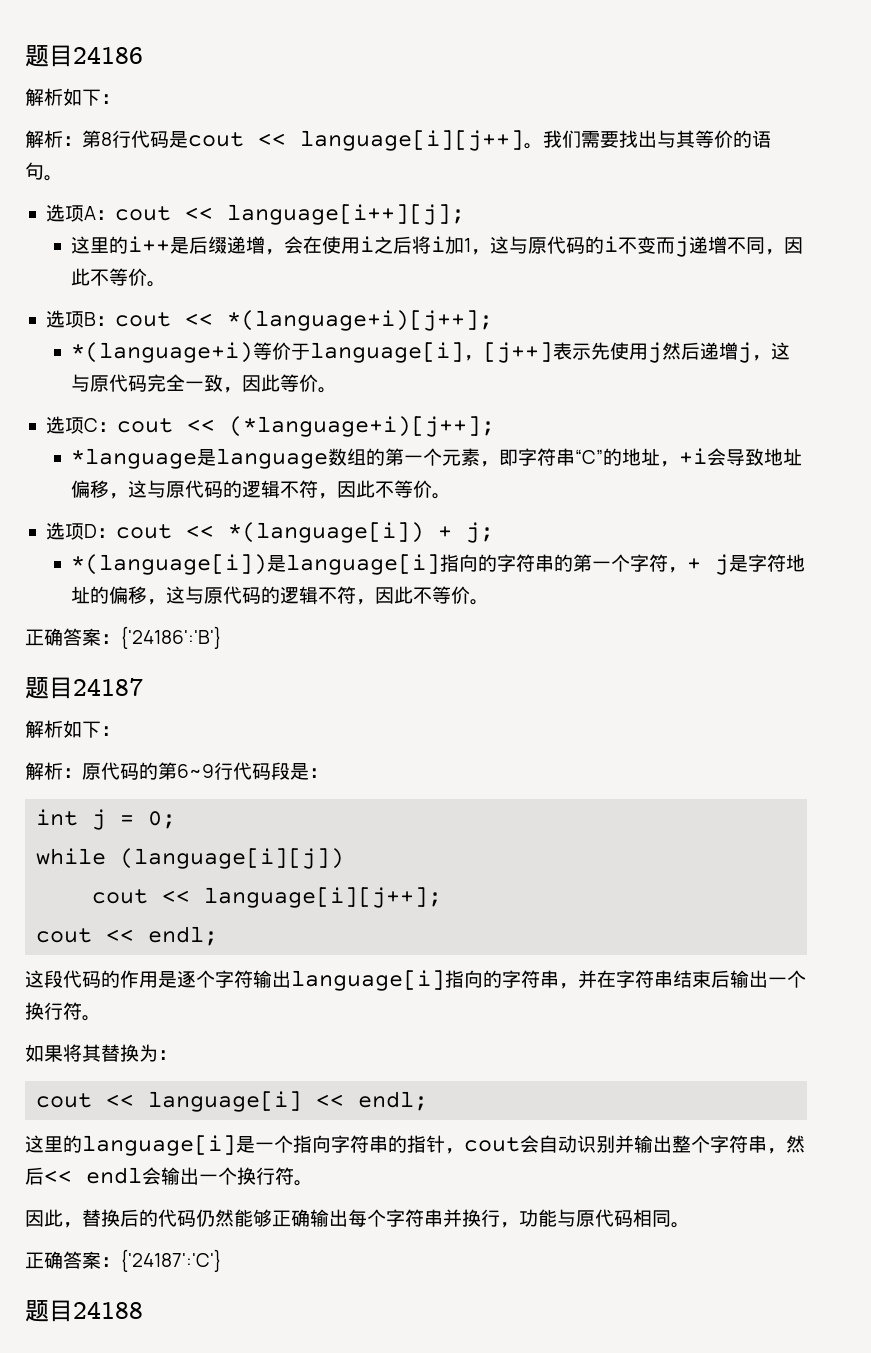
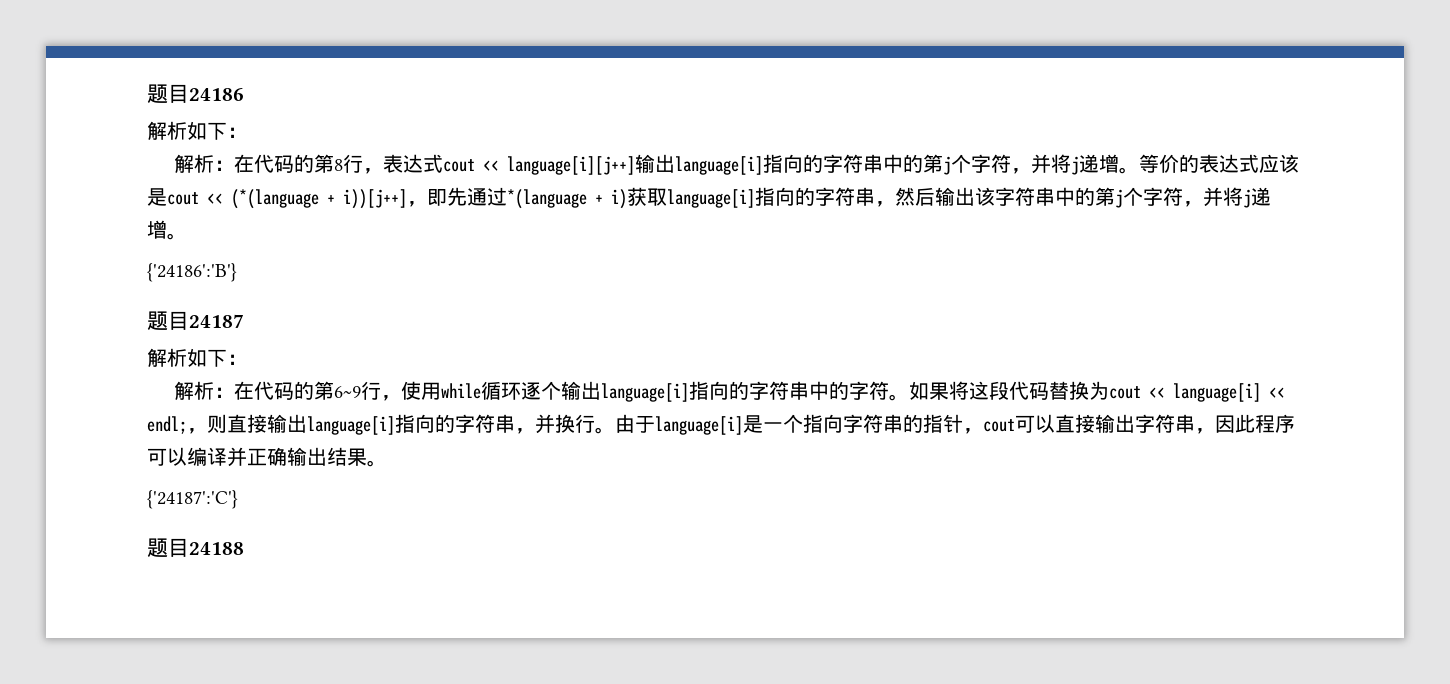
[82,130,771,151] [25,162,63,181] [45,204,465,225] [70,236,803,257] [70,268,166,287] [45,310,493,331] [70,342,790,363] [70,374,337,393] [45,416,495,437] [70,448,802,469] [70,480,451,499] [45,522,494,543] [70,554,805,575] [70,586,489,605] [25,628,120,646] 第8行代码是cout << language[i][j++]。我们需要找出与其等价的语句。 // 选项A：cout << language[i++][j]; // 这里的i++是后缀递增，会在使用i之后将i加1，这与原代码的i不变而j递增不同，因此不等价。 // 选项B：cout << *(language+i)[j++]; // *(language+i)等价于language[i]，[j++]表示先使用j然后递增j，这与原代码完全一致，因此等价。 // 选项C：cout << (*language+i)[j++]; // *language是language数组的第一个元素，即字符串“C”的地址，+i会导致地址偏移，这与原代码的逻辑不符，因此不等价。 // 选项D：cout << *(language[i]) + j; // *(language[i])是language[i]指向的字符串的第一个字符，+ j是字符地址的偏移，这与原代码的逻辑不符，因此不等价。 // 正确答案： -> [233,154,1299,175] [147,187,1271,209] [147,220,187,240] 在代码的第8行，表达式cout << language[i][j++]输出language[i]指向的字符串中的第j个字符，并将j递增。等价的表达式应该是cout << (*(language + i))[j++]，即先通过*(language + i)获取language[i]指向的字符串，然后输出该字符串中的第j个字符，并将j递增。 //
[82,763,101,780] 原 -> [233,381,254,400] 在
[233,762,328,780] [36,809,177,830] [36,848,345,869] [92,887,443,908] [36,926,219,946] [25,970,253,988] 代码段是： // int j = 0; // while (language[i][j]) // cout << language[i][j++]; // cout << endl; // 这段代码的作用是逐个字符 -> [380,381,1285,402] [147,414,267,434] ，使用while循环逐个输出language[i]指向的字符串中的字符。如果将这段代码替换为cout << language[i] << endl;，则直接
[597,970,806,988] [25,1002,101,1021] [25,1044,177,1062] [36,1091,429,1112] [25,1135,82,1153] 在字符串结束后输出一个换行符。 // 如果将其替换为： // cout << language[i] << endl; // 这里的 -> [555,414,655,434] 换行。由于
[520,1135,805,1154] [25,1167,313,1186] [25,1209,690,1228] [25,1251,120,1269] 会自动识别并输出整个字符串，然后<< endl会输出一个换行符。 // 因此，替换后的代码仍然能够正确输出每个字符串并换行，功能与原代码相同。 // 正确答案： -> [1015,414,1295,434] [147,447,387,467] 可以直接输出字符串，因此程序可以编译并正确输出结果。 //

